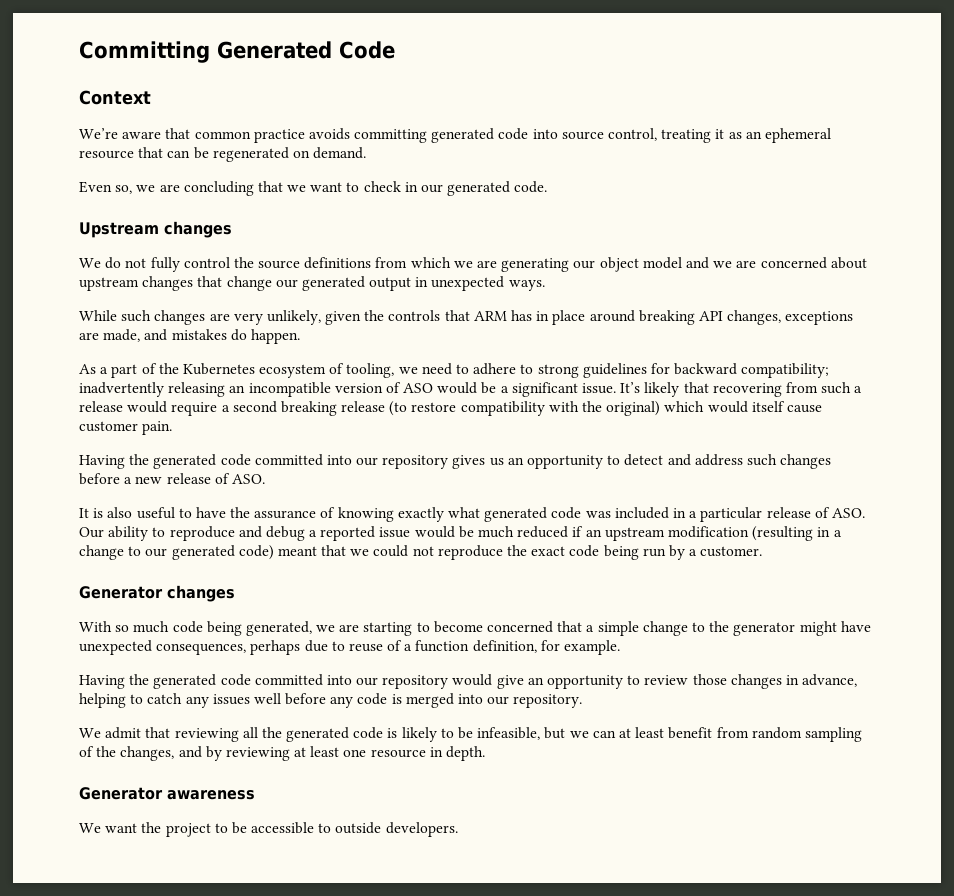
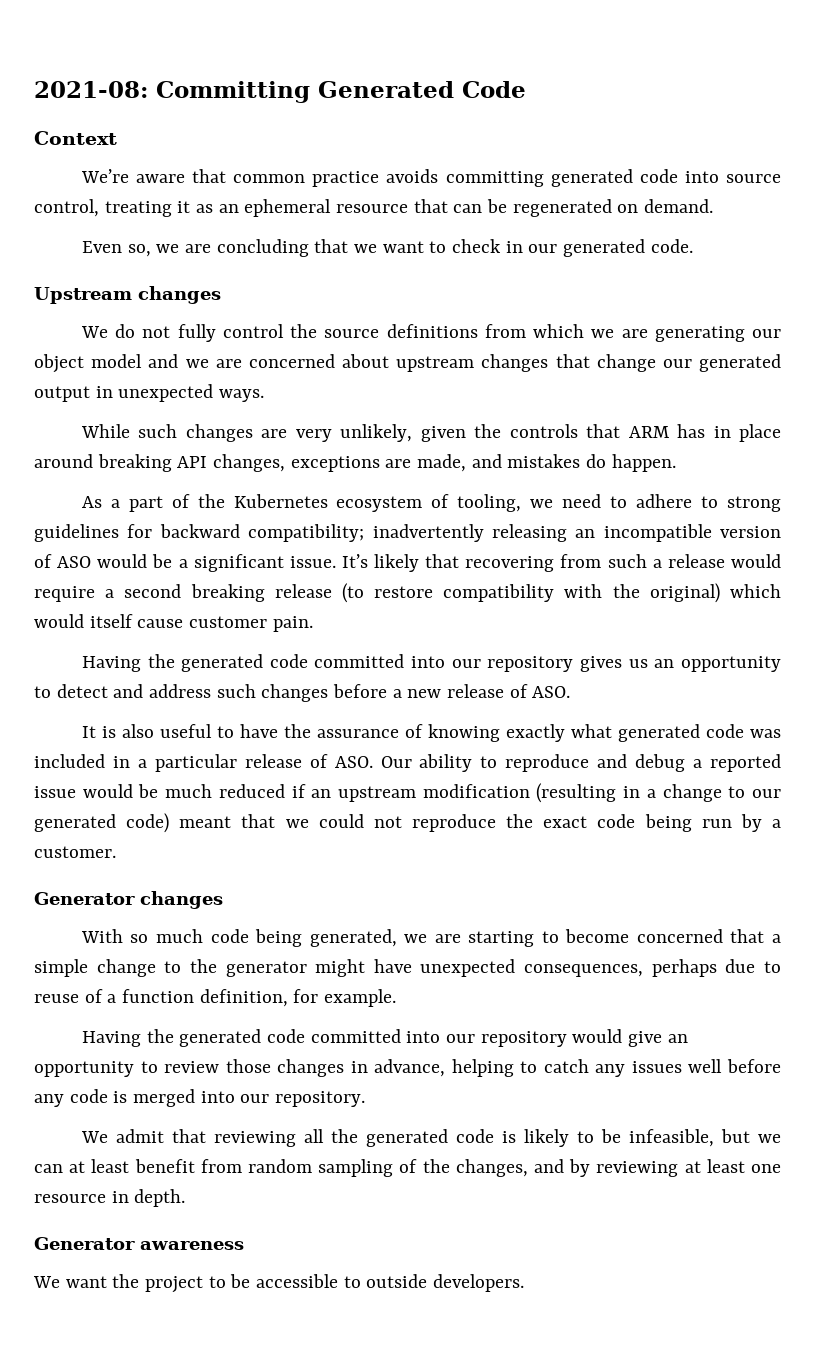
(79, 52) none -> [34,81,148,98] 2021-08:

